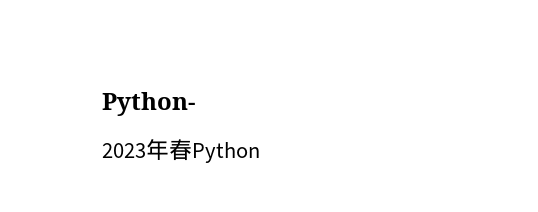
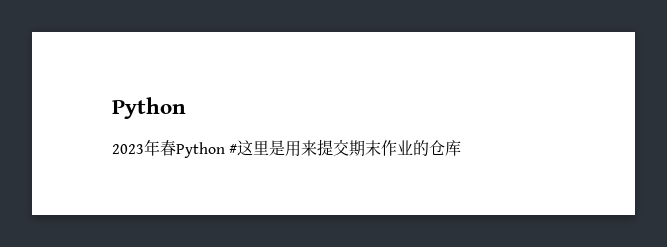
[102,92,195,116] Python- -> [112,97,186,119] Python
(260, 152) none -> [229,139,462,157] #这里是用来提交期末作业的仓库

